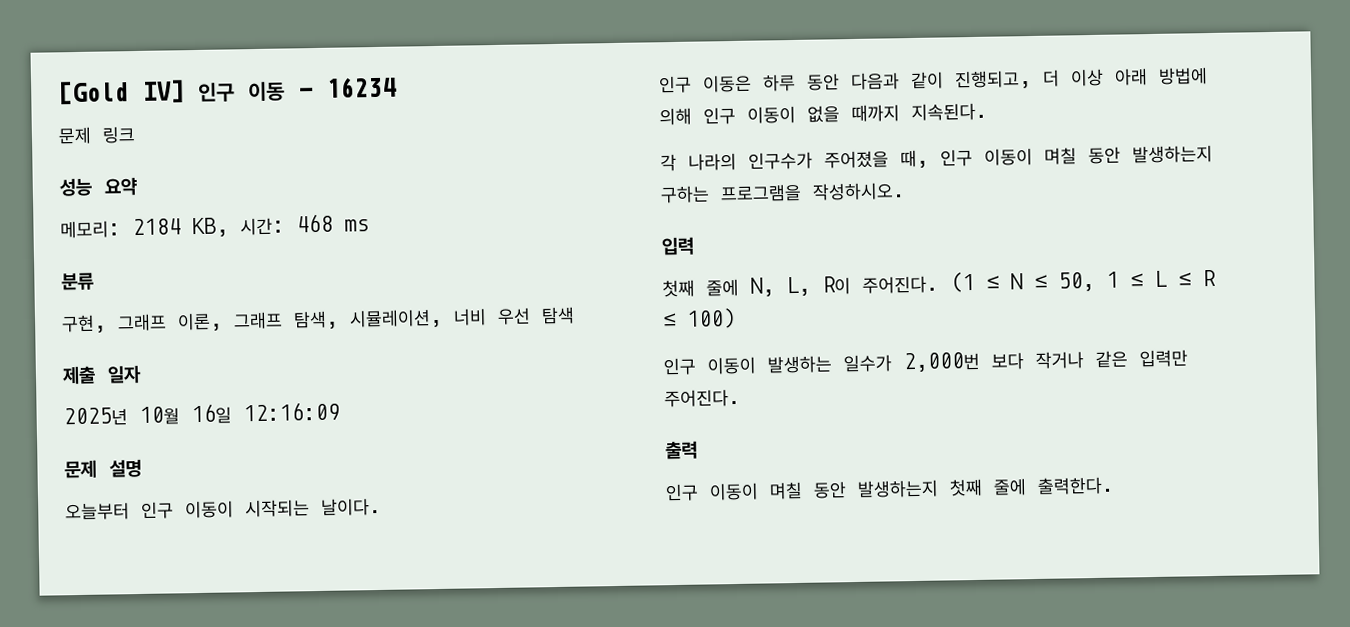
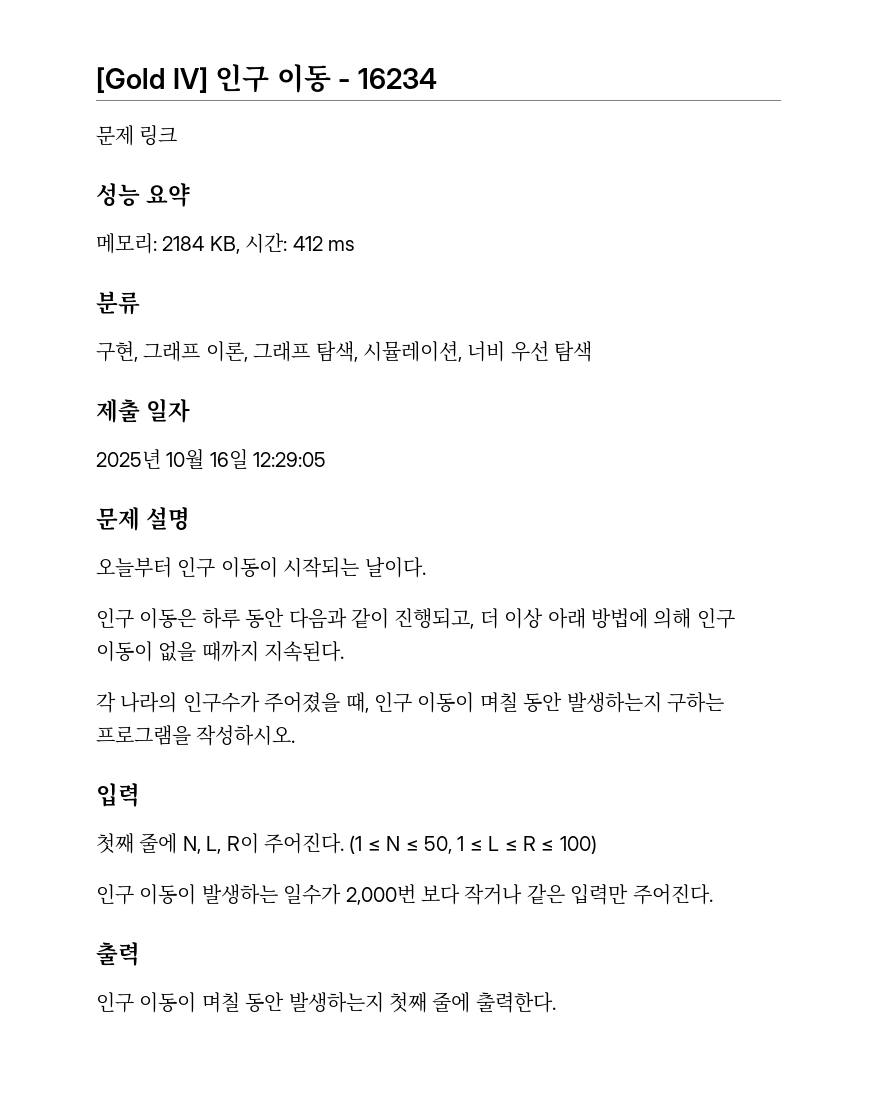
[296,213,333,233] 468 -> [292,236,323,251] 412
[243,401,340,423] 12:16:09 -> [253,452,327,467] 12:29:05

